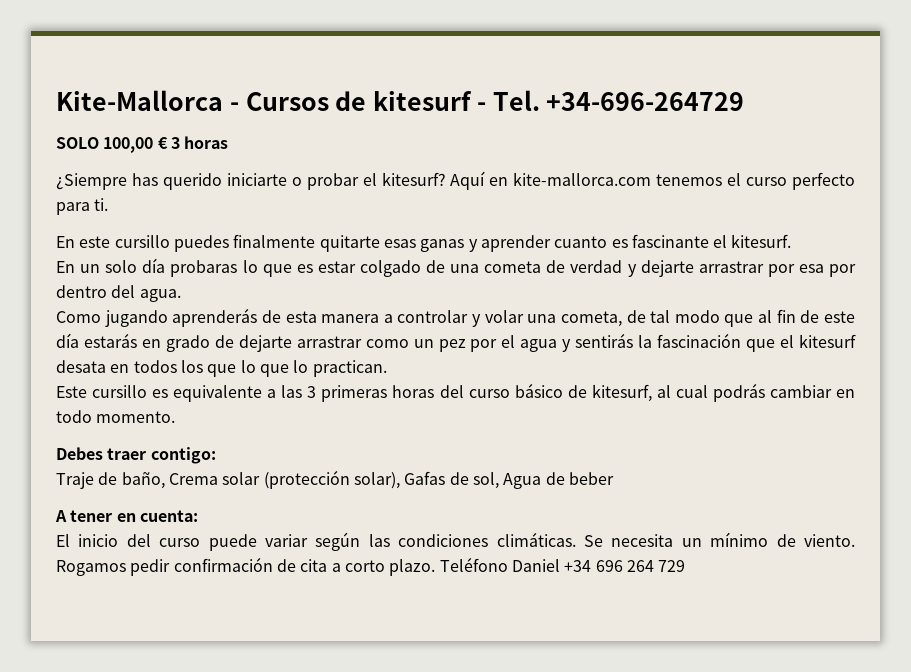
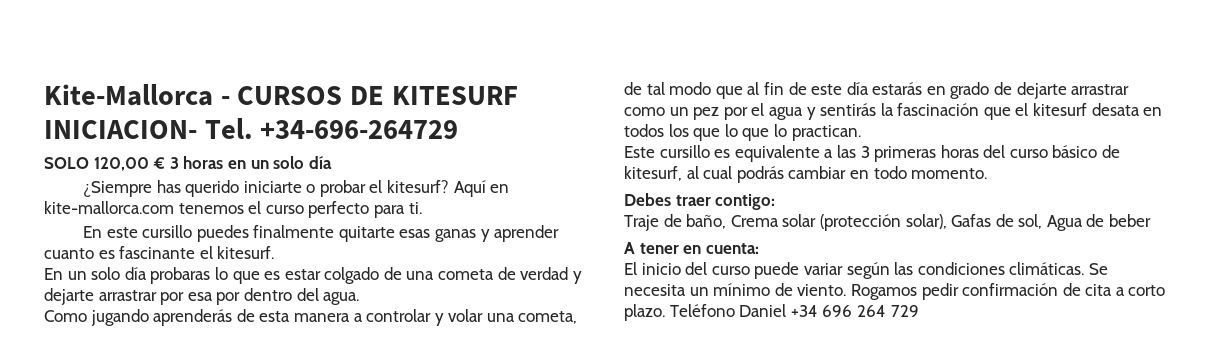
[245,91,486,111] Cursos de kitesurf - -> [237,86,518,105] [44,120,197,139] CURSOS DE KITESURF INICIACION-
[103,137,154,153] 100,00 -> [93,157,149,171] 120,00
(229, 142) none -> [227,156,332,169] en un solo día

